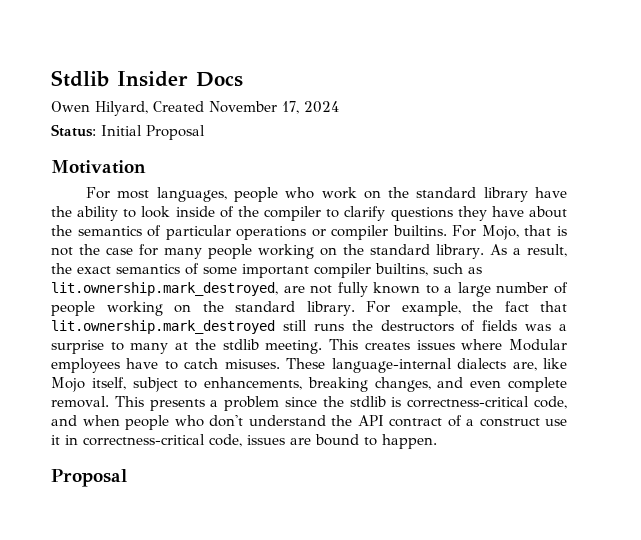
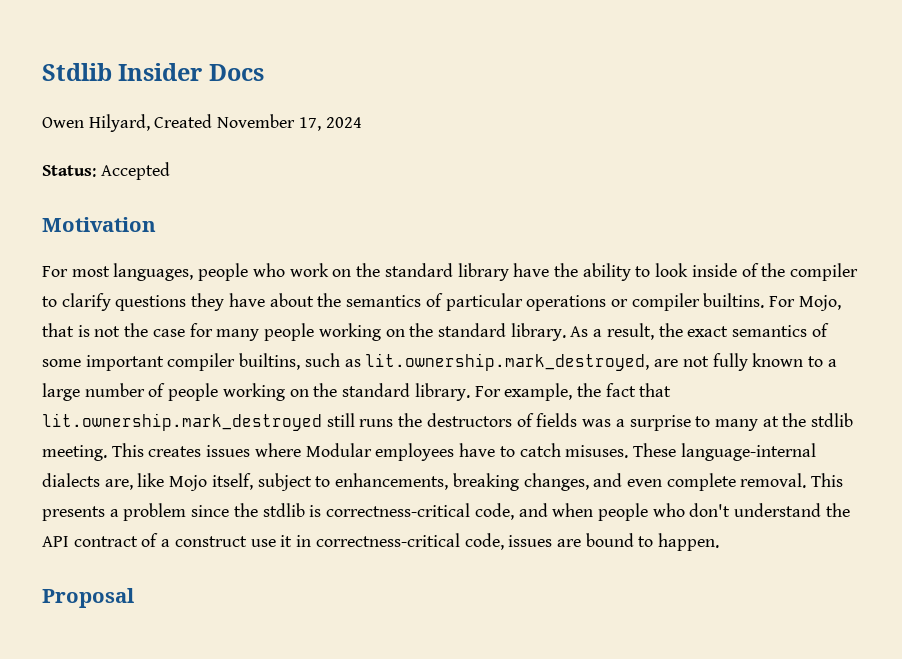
[101,125,205,140] Initial Proposal -> [100,162,170,180] Accepted

